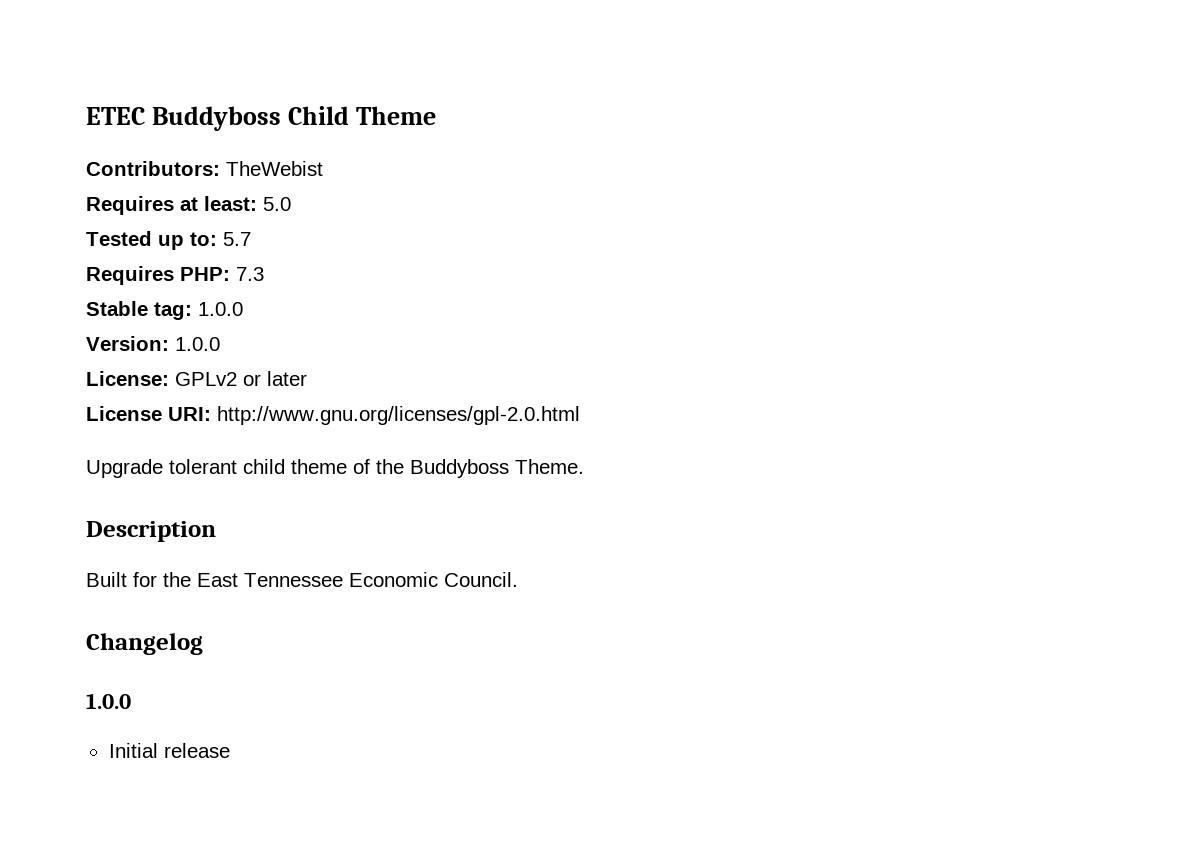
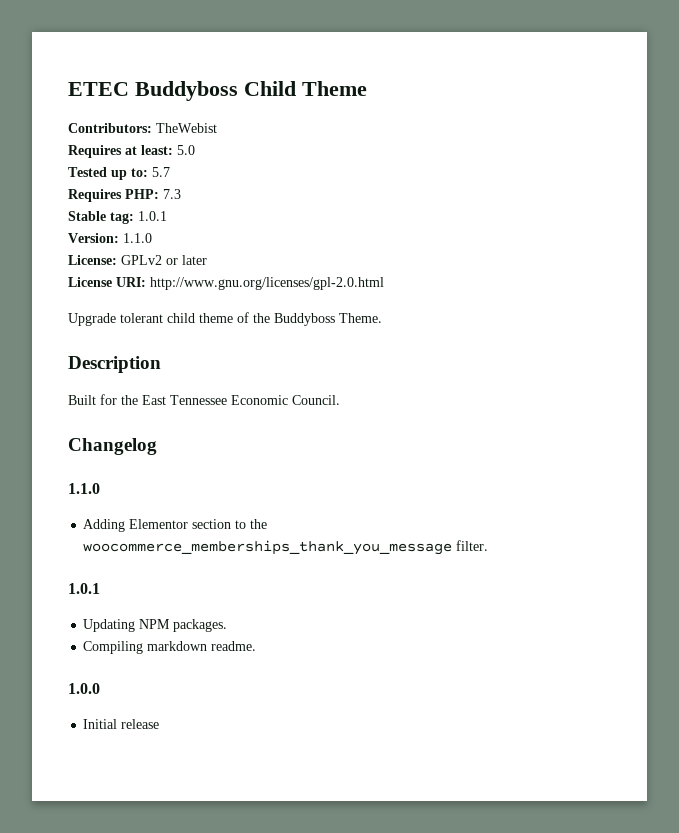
[198,302,243,316] 1.0.0 -> [138,211,167,221] 1.0.1
[175,337,220,351] 1.0.0 -> [123,233,152,243] 1.1.0
(203, 644) none -> [68,483,100,494] [83,519,268,532] [83,540,489,555] [68,583,100,594] [83,619,228,632] [83,641,257,654] // 1.1.0 // Adding Elementor section to the woocommerce_memberships_thank_you_message filter. // 1.0.1 // Updating NPM packages. // Compiling markdown readme.

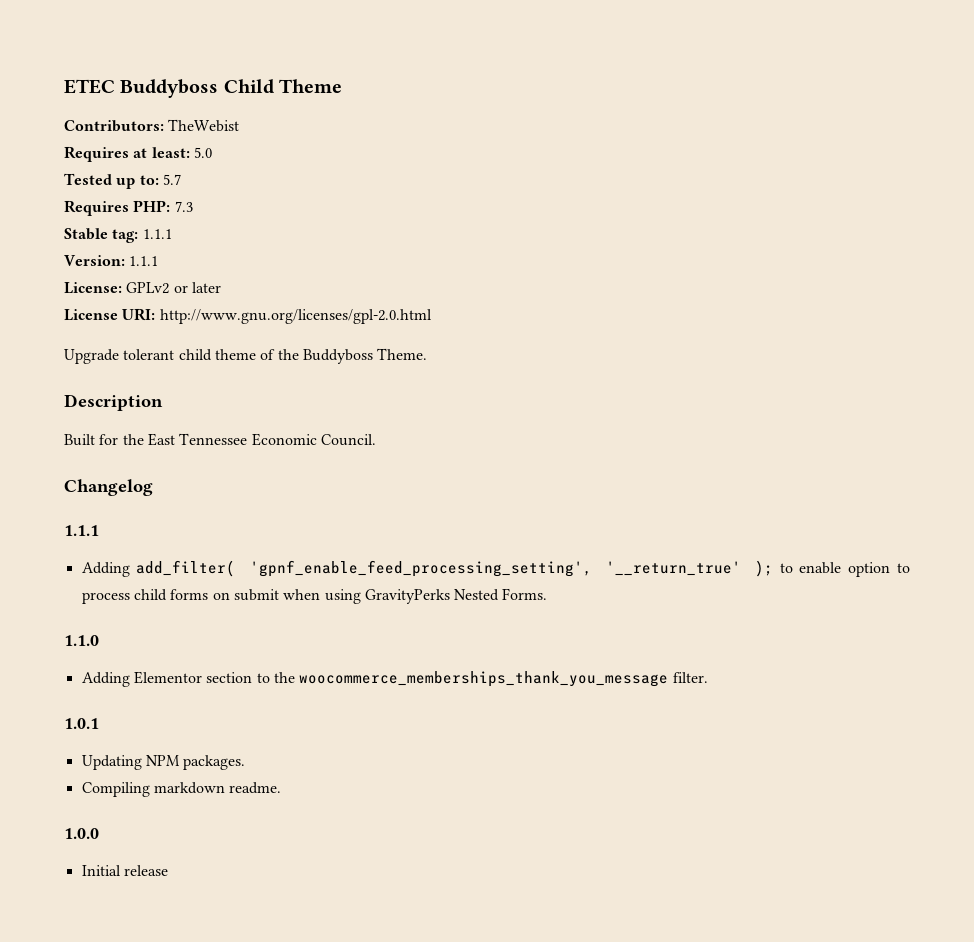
[138,211,167,221] 1.0.1 -> [142,229,172,239] 1.1.1
[123,233,152,243] 1.1.0 -> [129,256,159,266] 1.1.1
(157, 446) none -> [64,525,99,536] [81,560,911,577] [81,588,548,604] // 1.1.1 // Adding add_filter( 'gpnf_enable_feed_processing_setting', '__return_true' ); to enable option to process child forms on submit when using GravityPerks Nested Forms.

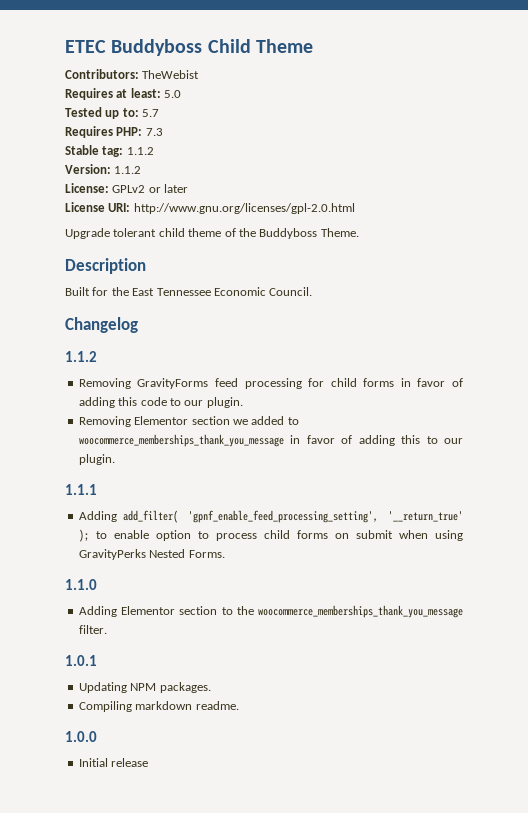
[142,229,172,239] 1.1.1 -> [126,147,154,155] 1.1.2
[129,256,159,266] 1.1.1 -> [114,166,142,174] 1.1.2
(153, 487) none -> [65,351,97,362] [78,378,463,389] [78,397,243,408] [78,416,299,427] [78,434,464,447] [78,454,115,465] // 1.1.2 // Removing GravityForms feed processing for child forms in favor of adding this code to our plugin. // Removing Elementor section we added to woocommerce_memberships_thank_you_message in favor of adding this to our plugin.

